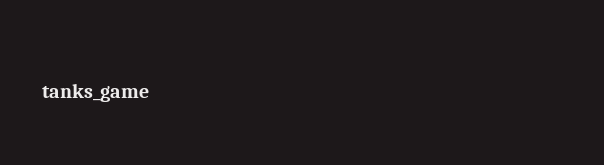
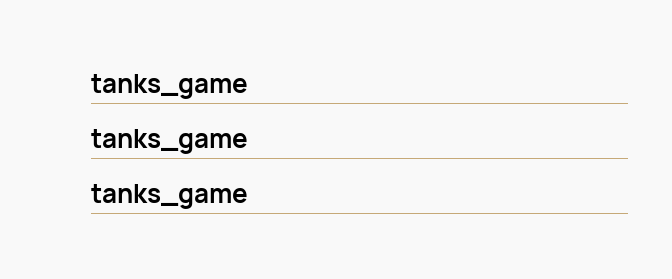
[42,83,149,102] tanks_game -> [91,74,248,99] [91,129,248,154] [91,184,248,209] tanks_game // tanks_game // tanks_game

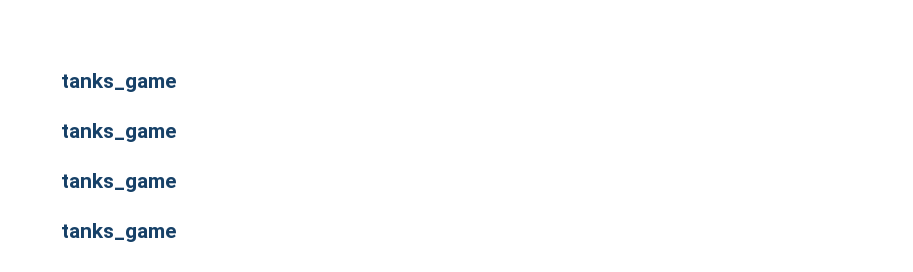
[91,74,248,99] [91,129,248,154] [91,184,248,209] tanks_game // tanks_game // tanks_game -> [61,73,176,92] [61,123,176,142] [61,173,176,192] [61,223,176,242] tanks_game // tanks_game // tanks_game // tanks_game

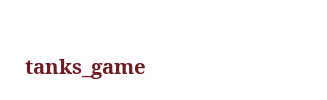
[61,73,176,92] [61,123,176,142] [61,173,176,192] [61,223,176,242] tanks_game // tanks_game // tanks_game // tanks_game -> [25,59,146,79] tanks_game

